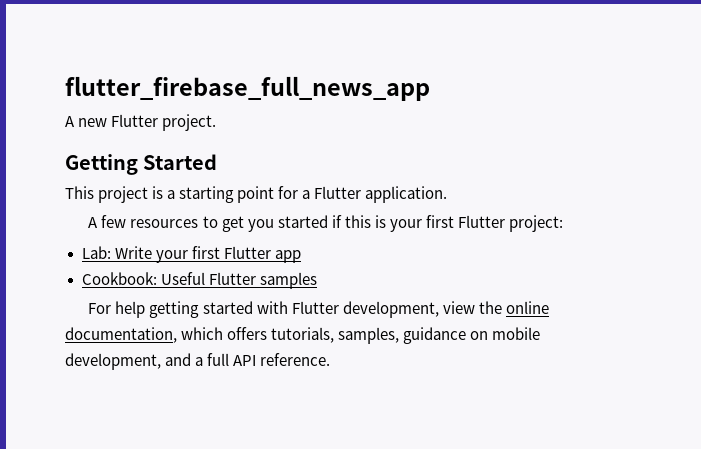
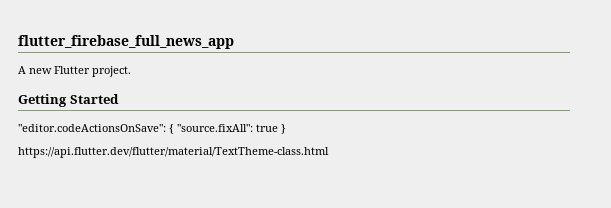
[65,186,448,203] [88,215,564,232] [81,246,301,263] [81,272,317,289] [88,301,549,318] [65,327,541,344] [65,353,331,370] This project is a starting point for a Flutter application. // A few resources to get you started if this is your first Flutter project: // Lab: Write your first Flutter app // Cookbook: Useful Flutter samples // For help getting started with Flutter development, view the online documentation, which offers tutorials, samples, guidance on mobile development, and a full API reference. -> [18,124,286,134] [18,147,329,158] "editor.codeActionsOnSave": { "source.fixAll": true } // https://api.flutter.dev/flutter/material/TextTheme-class.html

